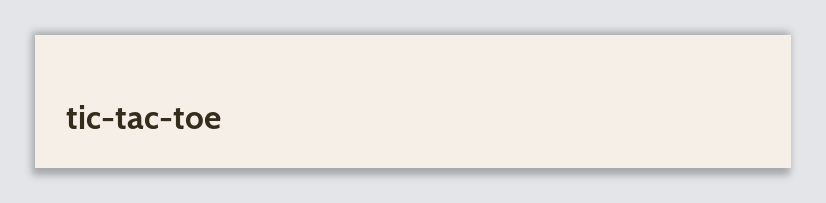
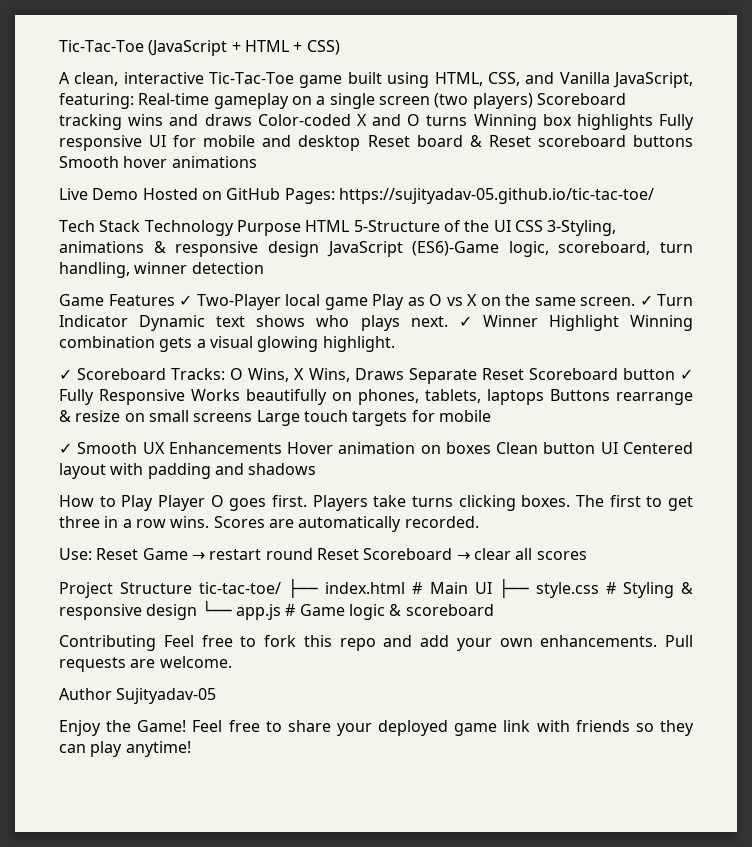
[66,105,221,129] tic-tac-toe -> [59,40,340,56] [59,72,694,88] [59,93,626,109] [59,114,694,130] [59,135,694,151] [59,156,257,168] [59,188,654,204] [59,220,617,236] [59,241,693,257] [59,262,264,278] [59,294,693,310] [59,315,694,331] [59,336,395,352] [59,368,693,384] [59,389,693,405] [59,410,491,426] [59,442,693,454] [59,463,317,479] [59,495,693,511] [59,516,479,532] [59,548,587,560] [59,578,693,598] [59,600,494,620] [59,635,693,651] [59,656,232,672] [59,688,217,704] [59,720,694,736] [59,741,191,757] Tic-Tac-Toe (JavaScript + HTML + CSS) // A clean, interactive Tic-Tac-Toe game built using HTML, CSS, and Vanilla JavaScript, featuring: Real-time gameplay on a single screen (two players) Scoreboard tracking wins and draws Color-coded X and O turns Winning box highlights Fully responsive UI for mobile and desktop Reset board & Reset scoreboard buttons Smooth hover animations // Live Demo Hosted on GitHub Pages: https://sujityadav-05.github.io/tic-tac-toe/ // Tech Stack Technology Purpose HTML 5-Structure of the UI CSS 3-Styling, animations & responsive design JavaScript (ES6)-Game logic, scoreboard, turn handling, winner detection // Game Features ✓ Two-Player local game Play as O vs X on the same screen. ✓ Turn Indicator Dynamic text shows who plays next. ✓ Winner Highlight Winning combination gets a visual glowing highlight. // ✓ Scoreboard Tracks: O Wins, X Wins, Draws Separate Reset Scoreboard button ✓ Fully Responsive Works beautifully on phones, tablets, laptops Buttons rearrange & resize on small screens Large touch targets for mobile // ✓ Smooth UX Enhancements Hover animation on boxes Clean button UI Centered layout with padding and shadows // How to Play Player O goes first. Players take turns clicking boxes. The first to get three in a row wins. Scores are automatically recorded. // Use: Reset Game → restart round Reset Scoreboard → clear all scores // Project Structure tic-tac-toe/ ├── index.html # Main UI ├── style.css # Styling & responsive design └── app.js # Game logic & scoreboard // Contributing Feel free to fork this repo and add your own enhancements. Pull requests are welcome. // Author Sujityadav-05 // Enjoy the Game! Feel free to share your deployed game link with friends so they can play anytime!

